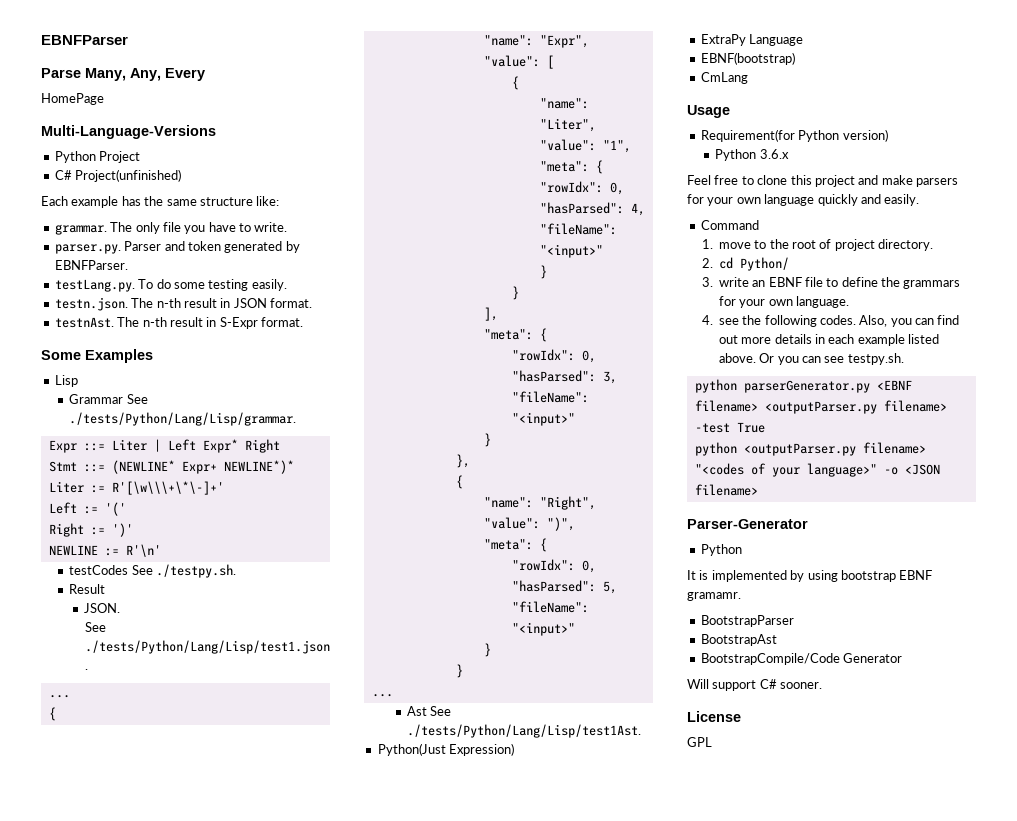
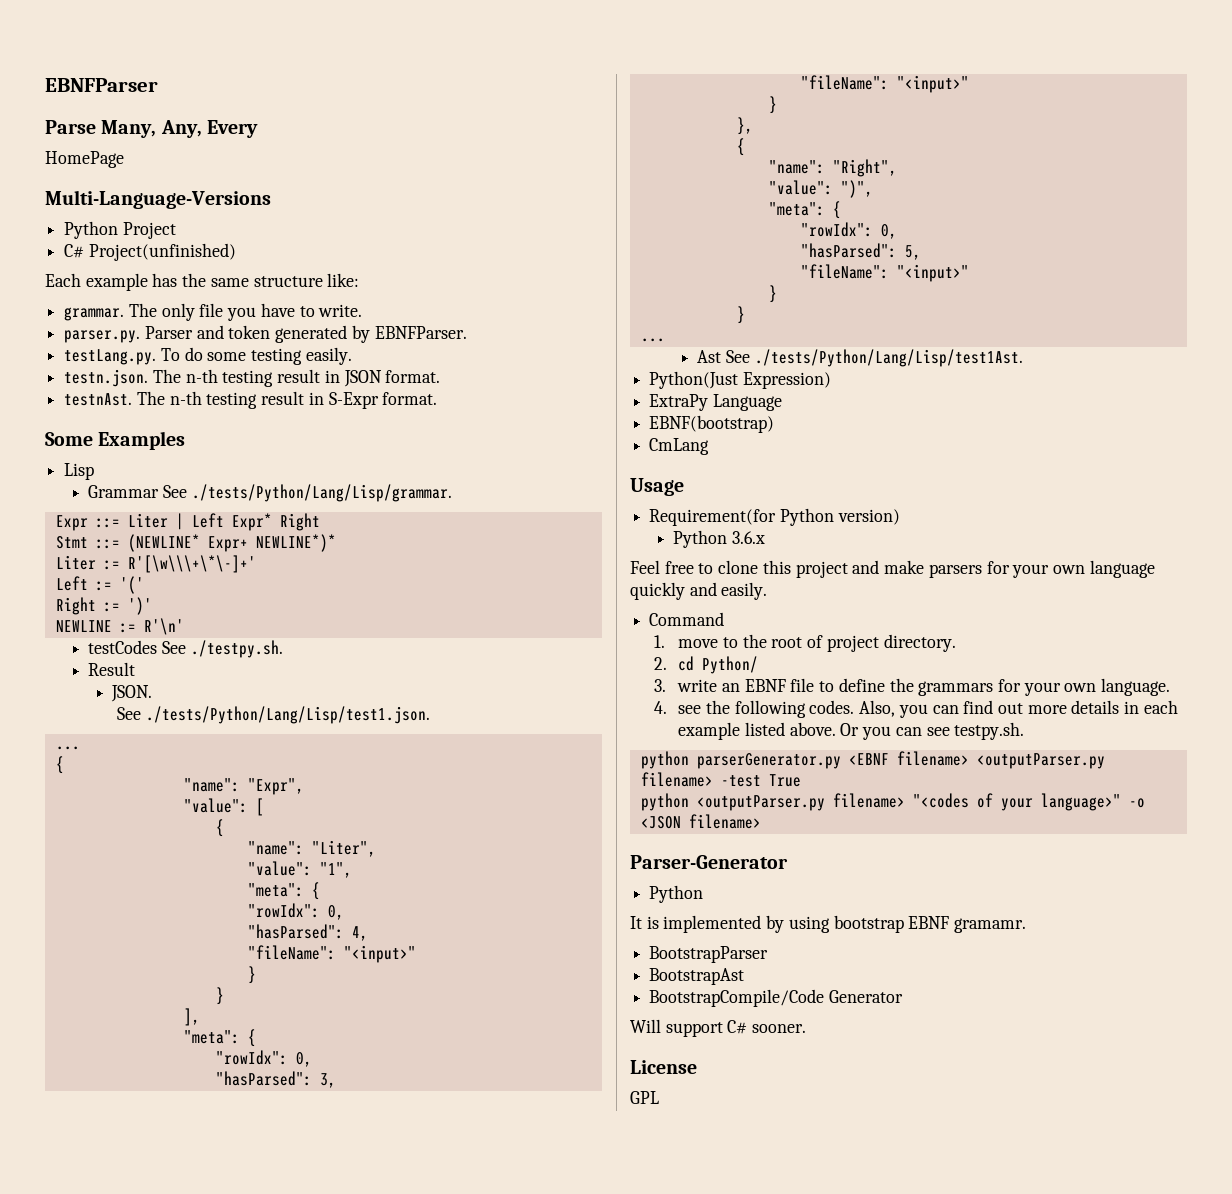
(181, 303) none -> [222,370,274,387] testing
(167, 322) none -> [206,392,258,409] testing

